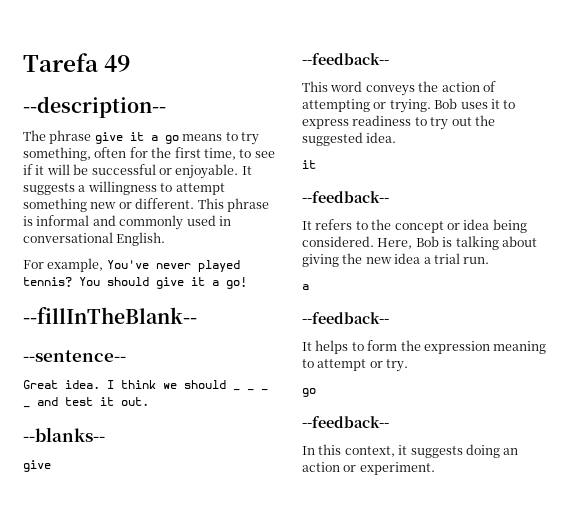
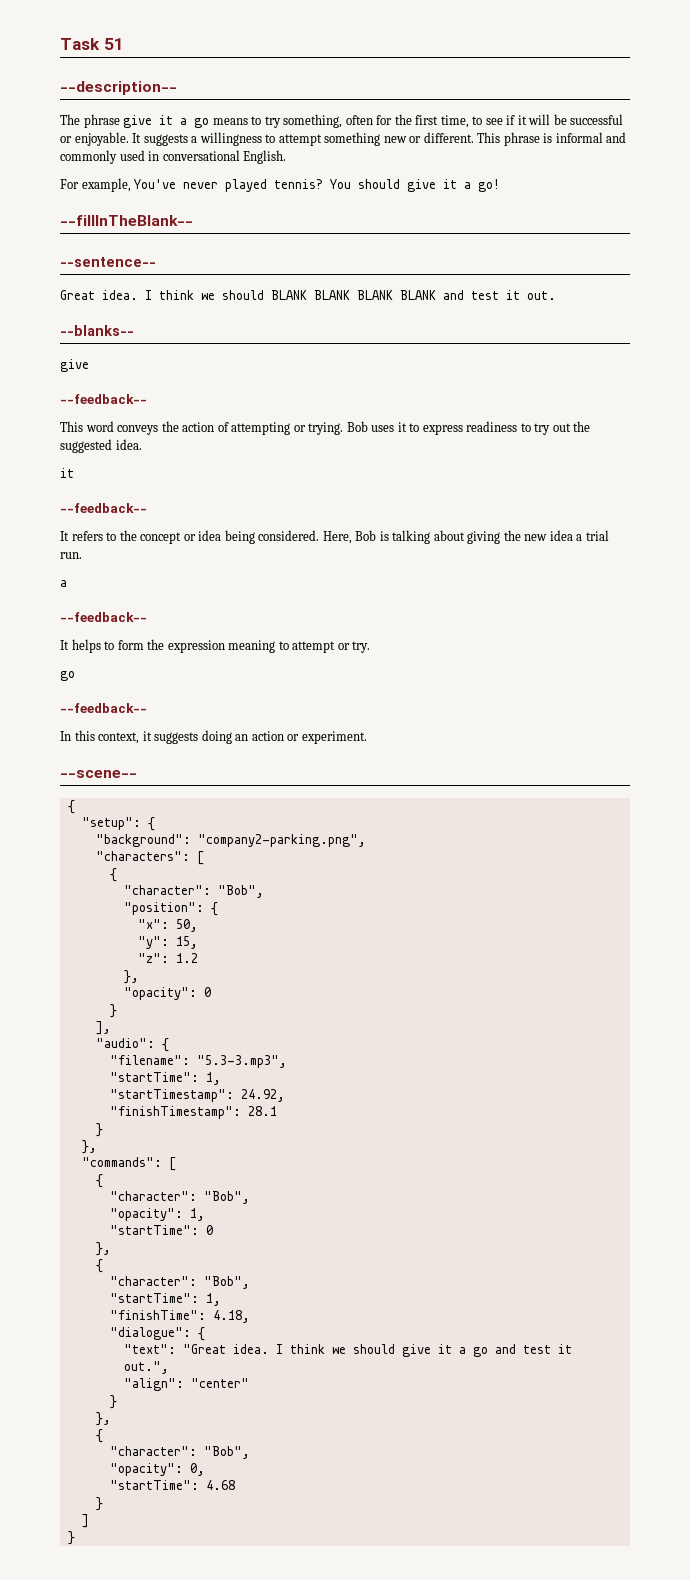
[23,53,131,72] Tarefa 49 -> [60,38,124,50] Task 51
[233,389,268,391] [23,406,30,408] _ _ _ _ -> [271,290,436,300] BLANK BLANK BLANK BLANK
(435, 468) none -> [60,770,137,778] [67,800,75,814] [81,817,155,831] [95,834,366,847] [95,851,204,865] [109,868,117,882] [123,885,264,898] [123,902,218,916] [137,919,198,932] [137,936,198,949] [137,953,198,963] [123,970,139,984] [123,987,211,1000] [109,1004,117,1018] [95,1021,111,1035] [95,1038,169,1052] [109,1055,287,1068] [109,1072,221,1085] [109,1089,285,1102] [109,1106,277,1119] [95,1123,103,1137] [81,1140,97,1154] [81,1157,176,1171] [95,1174,103,1188] [109,1191,250,1204] [109,1208,205,1221] [109,1225,213,1235] [95,1242,111,1256] [95,1259,103,1273] [109,1276,250,1289] [109,1293,221,1306] [109,1310,250,1323] [109,1327,205,1341] [123,1344,572,1357] [123,1361,169,1374] [123,1378,249,1391] [109,1395,117,1409] [95,1412,111,1426] [95,1429,103,1443] [109,1446,250,1459] [109,1463,205,1476] [109,1480,235,1490] [95,1497,103,1511] [81,1514,89,1528] [67,1531,75,1545] // --scene-- // { // "setup": { // "background": "company2-parking.png", // "characters": [ // { // "character": "Bob", // "position": { // "x": 50, // "y": 15, // "z": 1.2 // }, // "opacity": 0 // } // ], // "audio": { // "filename": "5.3-3.mp3", // "startTime": 1, // "startTimestamp": 24.92, // "finishTimestamp": 28.1 // } // }, // "commands": [ // { // "character": "Bob", // "opacity": 1, // "startTime": 0 // }, // { // "character": "Bob", // "startTime": 1, // "finishTime": 4.18, // "dialogue": { // "text": "Great idea. I think we should give it a go and test it out.", // "align": "center" // } // }, // { // "character": "Bob", // "opacity": 0, // "startTime": 4.68 // } // ] // }

